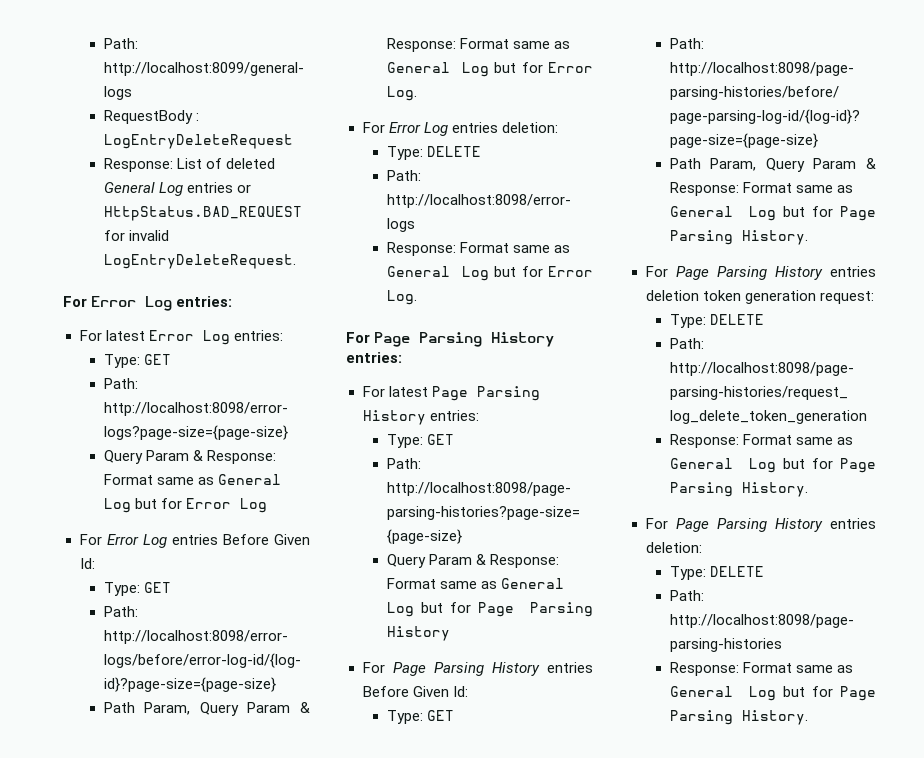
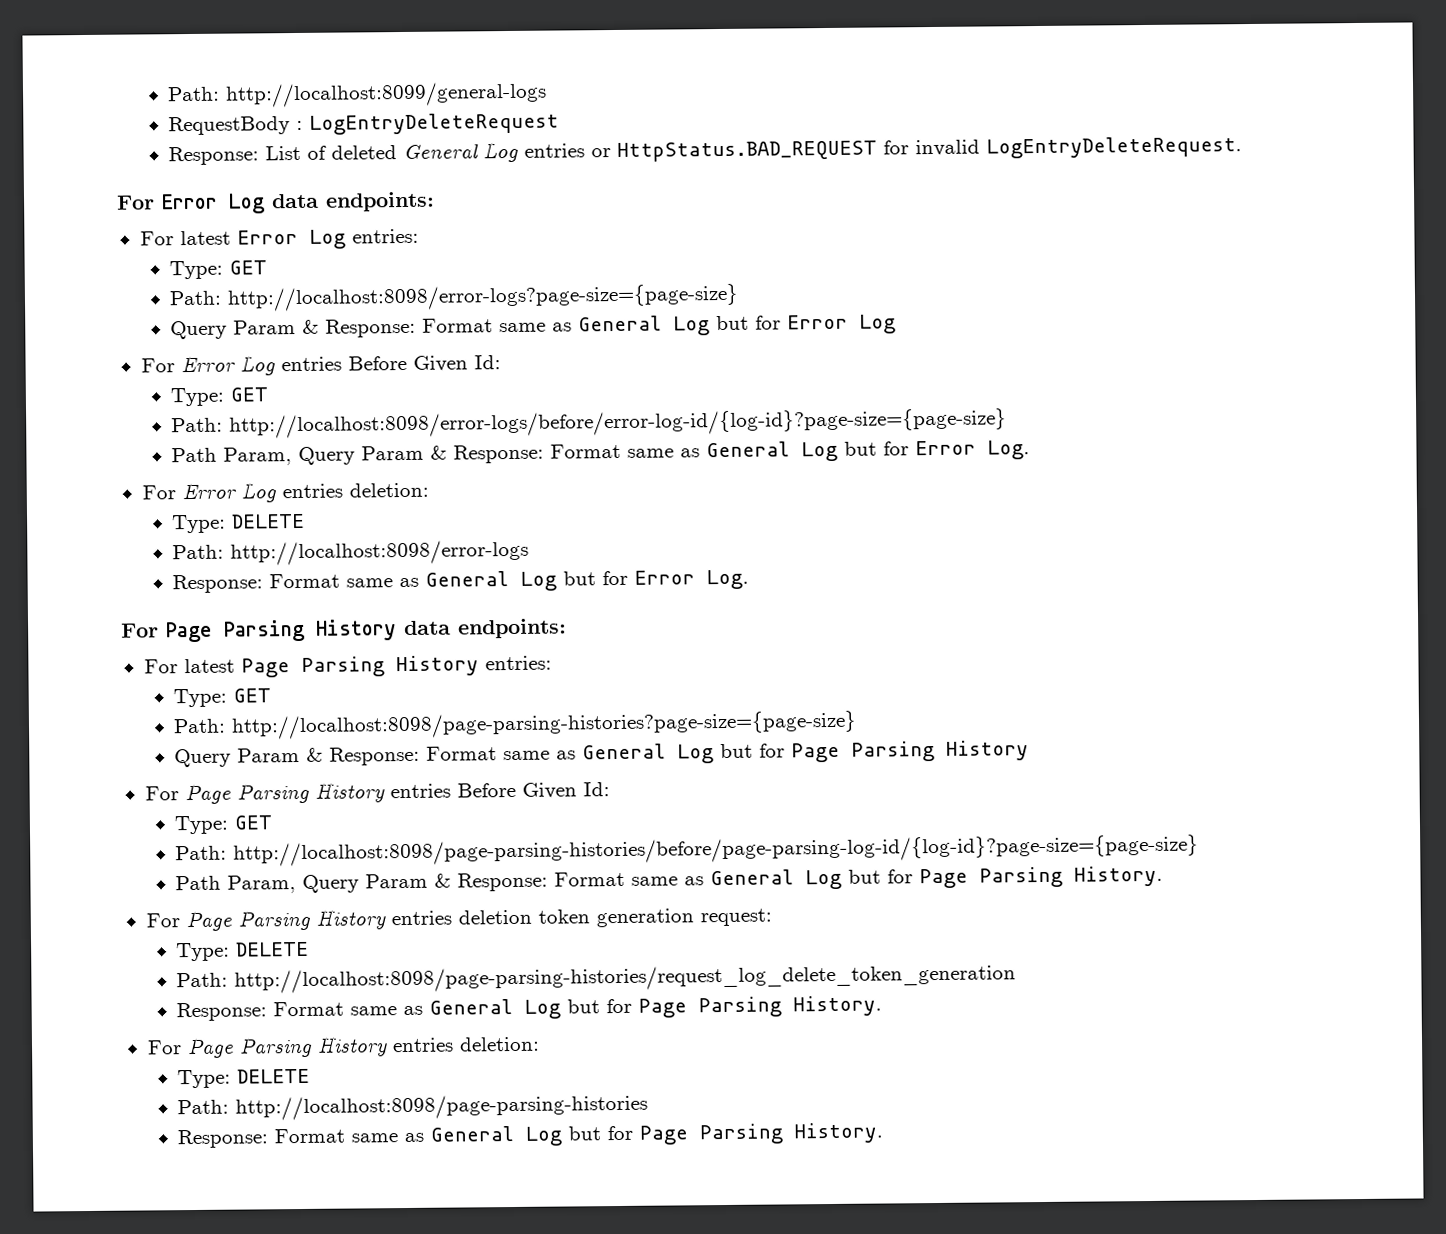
[176,296,233,307] entries: -> [271,191,435,212] data endpoints:
[346,352,402,363] entries: -> [404,618,567,639] data endpoints:

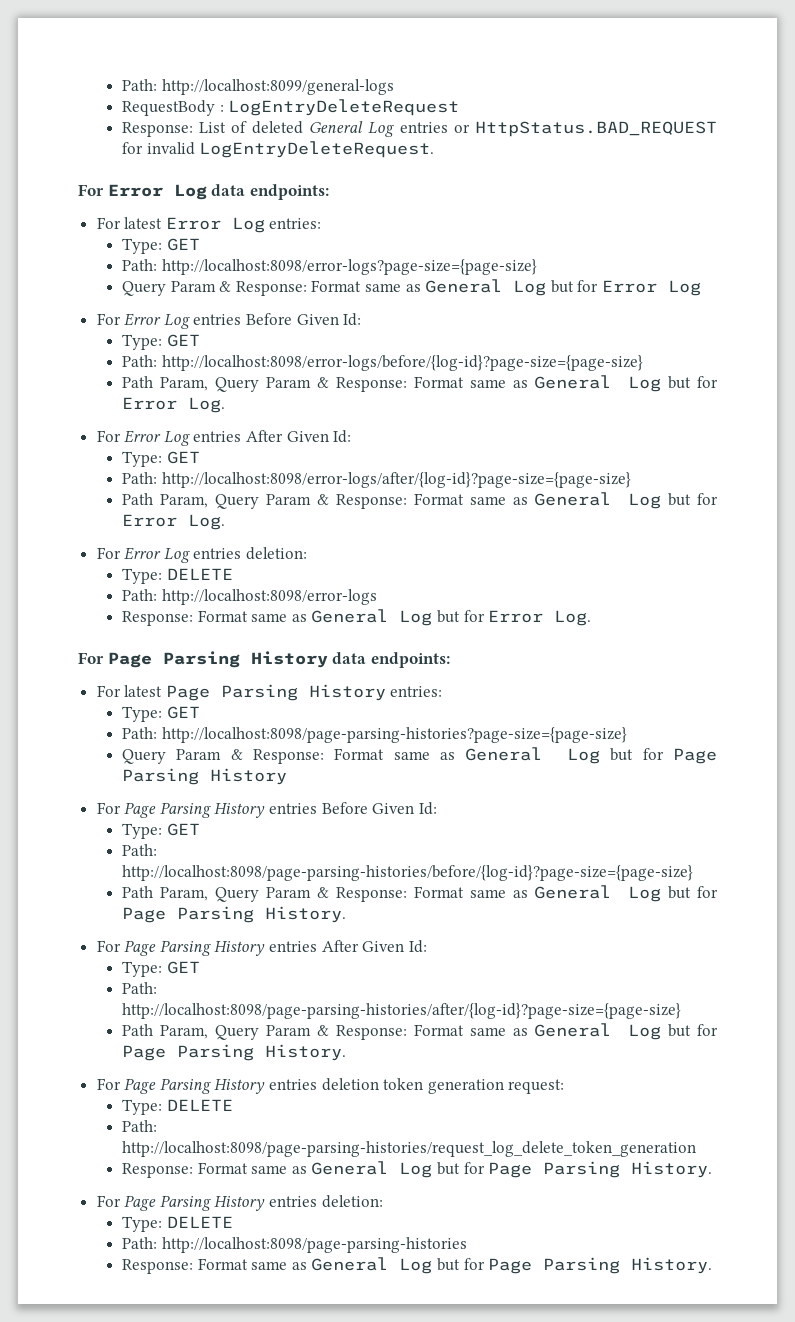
[229,408,1008,439] http://localhost:8098/error-logs/before/error-log-id/{log-id}?page-size={page-size} -> [161,355,643,371] [121,375,718,392] [121,397,225,413] [96,430,352,446] [121,451,200,467] [121,472,631,488] http://localhost:8098/error-logs/before/{log-id}?page-size={page-size} // Path Param, Query Param & Response: Format same as General Log but for Error Log. // For Error Log entries After Given Id: // Type: GET // Path: http://localhost:8098/error-logs/after/{log-id}?page-size={page-size}
[233,834,1200,867] http://localhost:8098/page-parsing-histories/before/page-parsing-log-id/{log-id}?page-size={page-size} -> [121,865,693,881] [121,885,718,902] [121,906,346,923] [96,940,427,956] [121,961,200,977] [121,982,157,994] [121,1003,681,1019] http://localhost:8098/page-parsing-histories/before/{log-id}?page-size={page-size} // Path Param, Query Param & Response: Format same as General Log but for Page Parsing History. // For Page Parsing History entries After Given Id: // Type: GET // Path: http://localhost:8098/page-parsing-histories/after/{log-id}?page-size={page-size}

